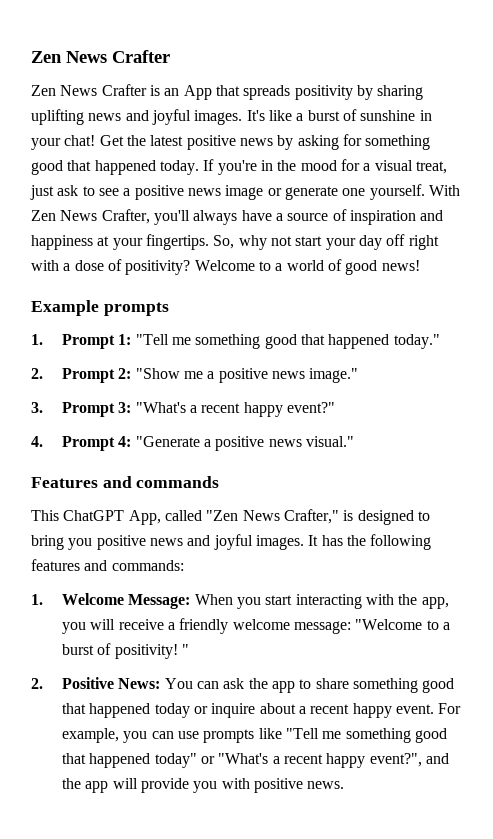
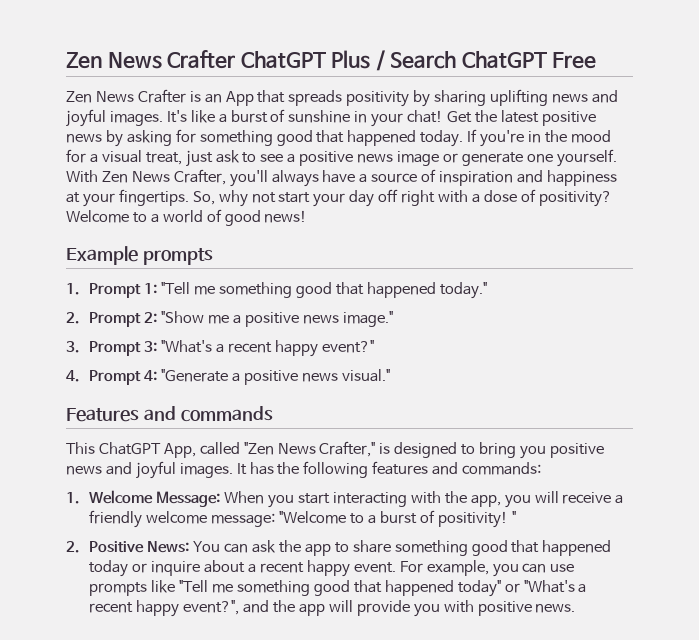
[31,50,170,63] Zen News Crafter -> [66,50,597,71] Zen News Crafter ChatGPT Plus / Search ChatGPT Free

